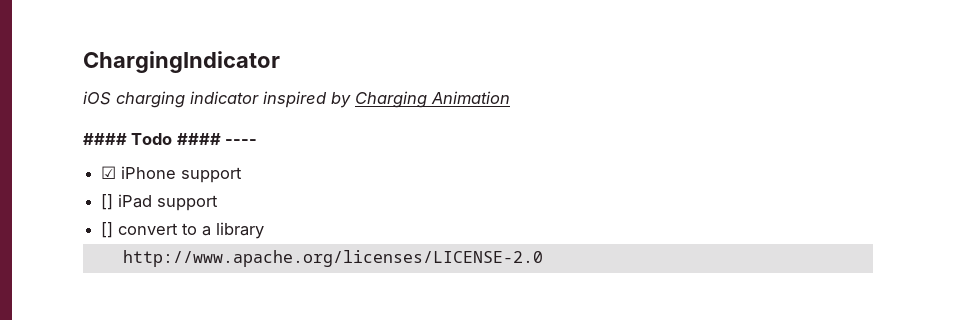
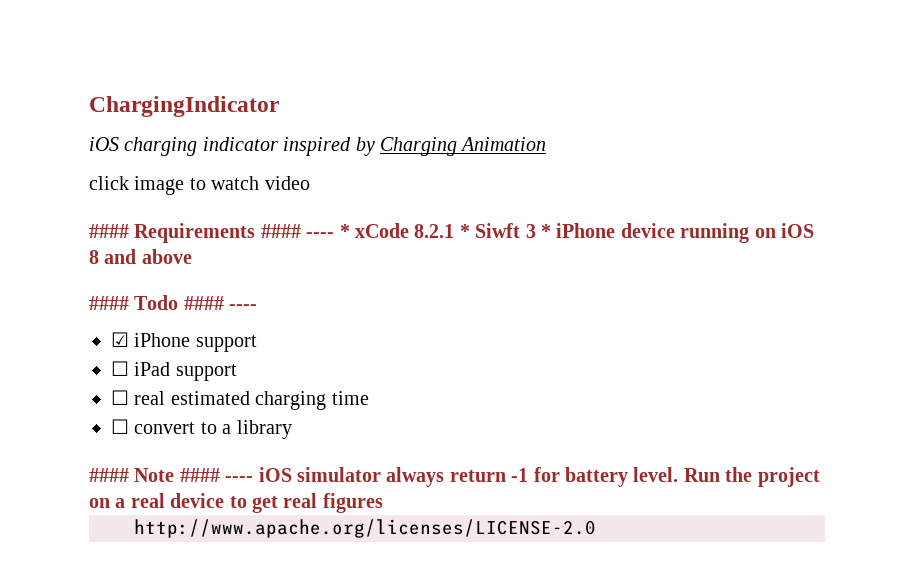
(510, 97) none -> [89,176,310,195] [89,223,814,243] [89,249,192,264] // click image to watch video // #### Requirements #### ---- * xCode 8.2.1 * Siwft 3 * iPhone device running on iOS 8 and above
[101,194,114,210] [] -> [111,361,129,376] ☐
[101,222,265,239] [] convert to a library -> [111,390,369,410] [111,419,292,439] [89,467,820,487] [89,493,383,513] ☐ real estimated charging time // ☐ convert to a library // #### Note #### ---- iOS simulator always return -1 for battery level. Run the project on a real device to get real figures

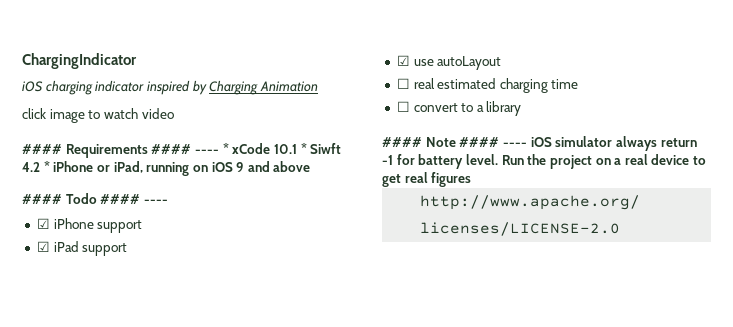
[414,224,455,238] 8.2.1 -> [273,144,297,154] 10.1
[525,224,536,238] 3 -> [22,162,40,172] 4.2
[620,223,675,238] device -> [96,161,143,173] or iPad,
[89,250,99,264] 8 -> [236,162,245,172] 9
[111,361,129,376] ☐ -> [36,241,50,252] ☑
(237, 372) none -> [396,55,502,70] // ☑ use autoLayout

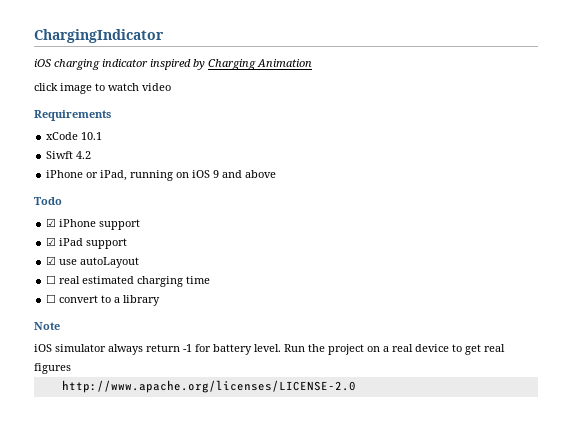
[22,144,62,154] #### -> (171, 87) none
[151,143,229,154] #### ---- * -> (111, 115) //
[300,143,307,154] * -> (103, 136) //
[43,161,50,172] * -> (92, 155) //
[22,194,62,204] #### -> (277, 174) none
[100,194,168,204] #### ---- -> (62, 201) none
[382,137,422,147] #### -> (161, 300) none
[459,137,527,147] #### ---- -> (60, 326) //

